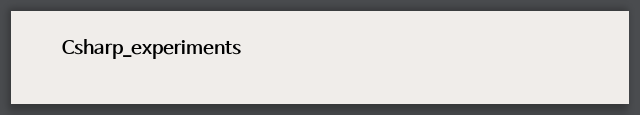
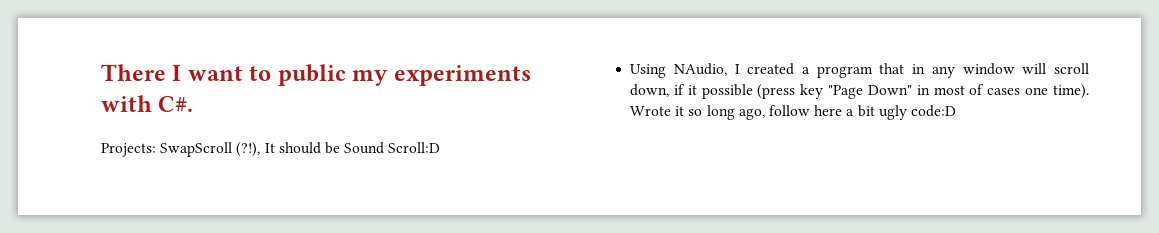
[62,39,241,59] Csharp_experiments -> [101,64,531,86] [101,95,194,112] [101,142,441,157] [630,63,1089,78] [630,84,1089,99] [630,105,956,120] There I want to public my experiments with C#. // Projects: SwapScroll (?!), It should be Sound Scroll:D // Using NAudio, I created a program that in any window will scroll down, if it possible (press key "Page Down" in most of cases one time). Wrote it so long ago, follow here a bit ugly code:D

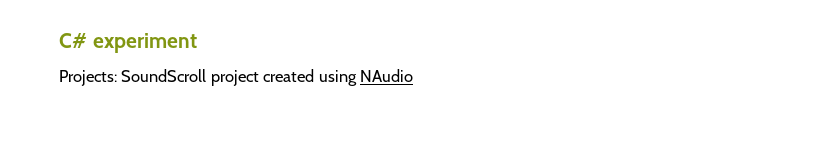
[101,64,531,86] [101,95,194,112] [101,142,441,157] [630,63,1089,78] [630,84,1089,99] [630,105,956,120] There I want to public my experiments with C#. // Projects: SwapScroll (?!), It should be Sound Scroll:D // Using NAudio, I created a program that in any window will scroll down, if it possible (press key "Page Down" in most of cases one time). Wrote it so long ago, follow here a bit ugly code:D -> [59,33,197,53] [59,69,414,86] C# experiment // Projects: SoundScroll project created using NAudio

